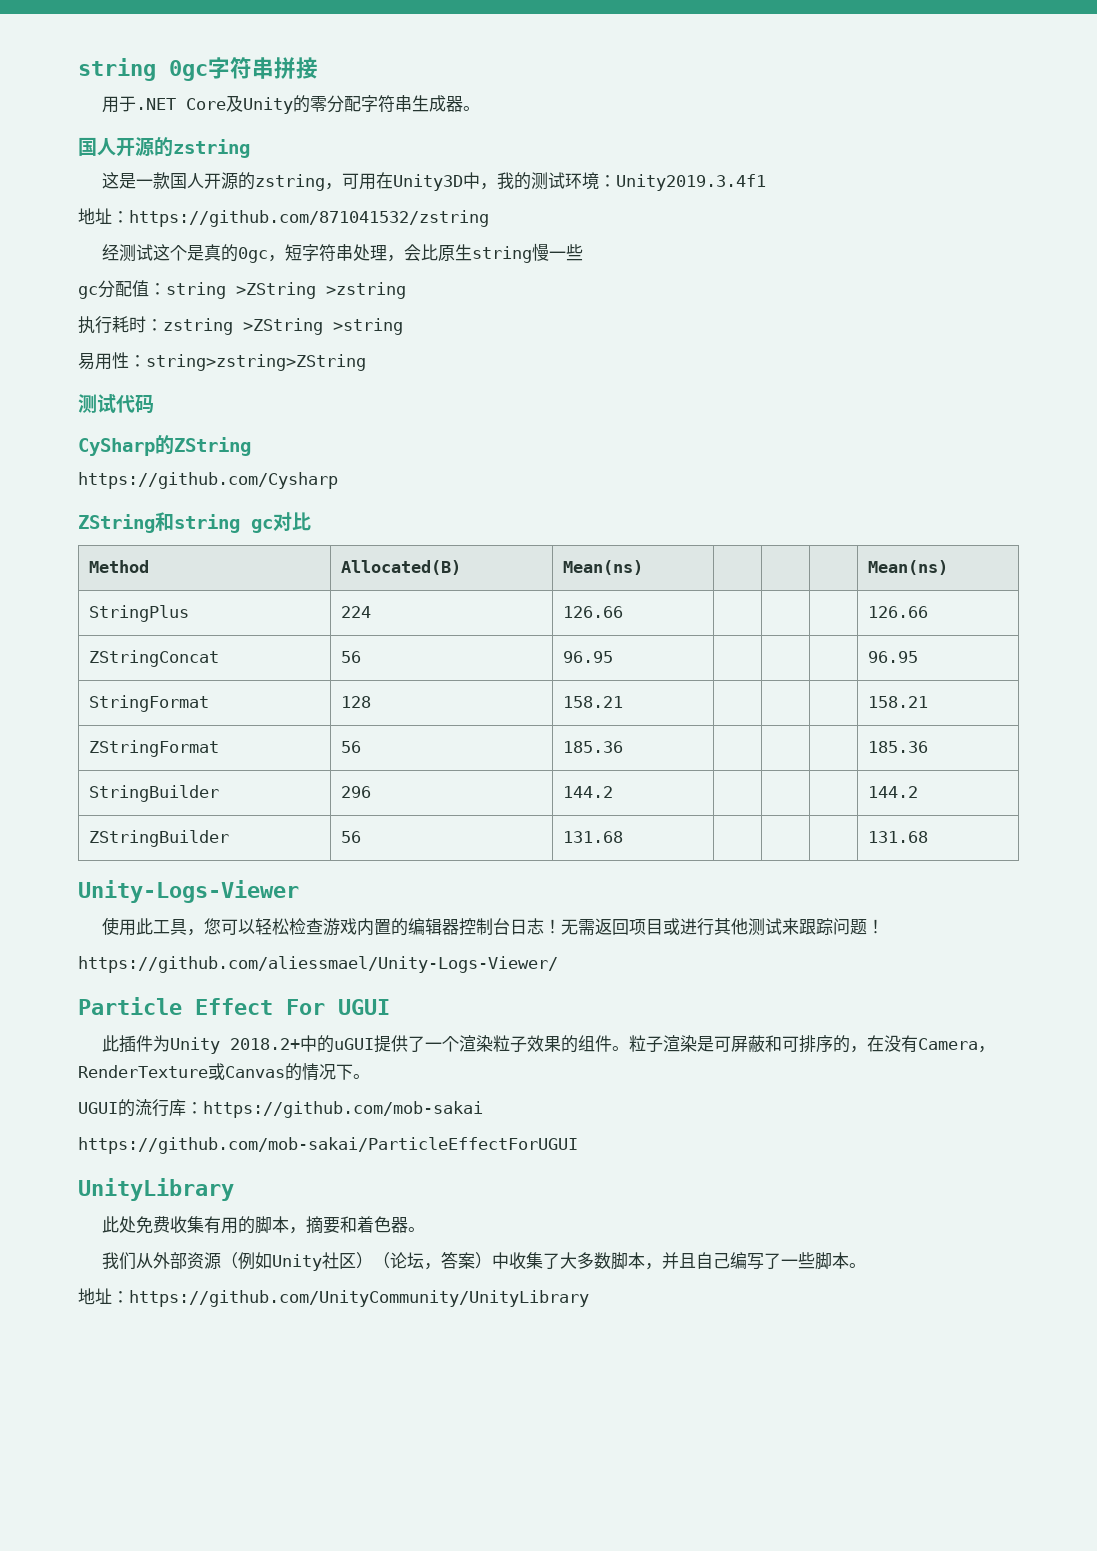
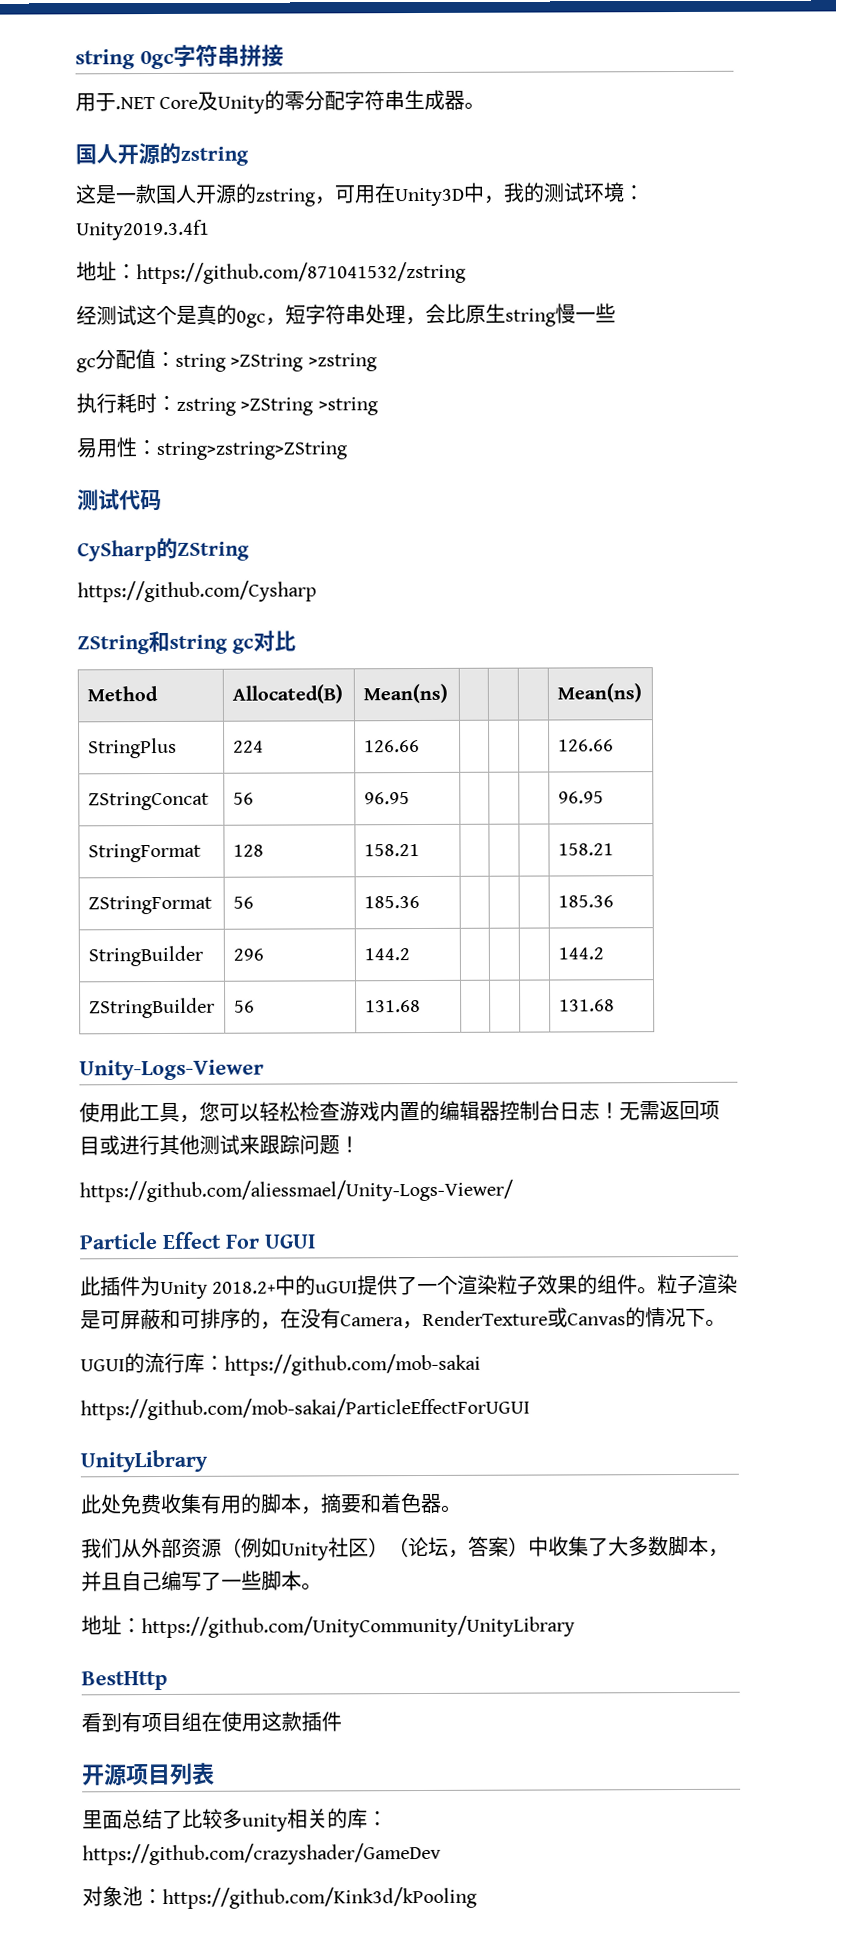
(589, 1298) none -> [81,1670,168,1691] [81,1711,342,1733] [82,1762,215,1787] [82,1808,388,1832] [82,1842,441,1866] [82,1886,477,1910] // BestHttp // 看到有项目组在使用这款插件 // 开源项目列表 // 里面总结了比较多unity相关的库：https://github.com/crazyshader/GameDev // 对象池：https://github.com/Kink3d/kPooling

